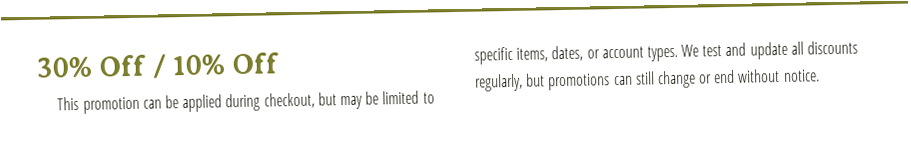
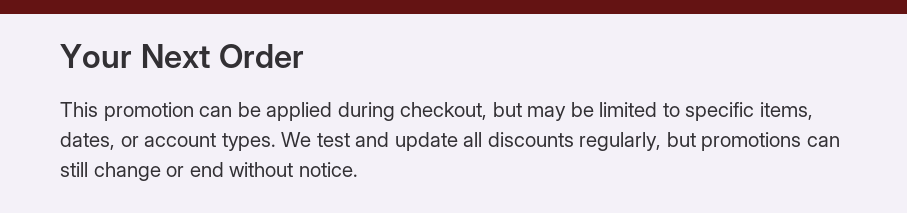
[36,52,280,79] 30% Off / 10% Off -> [60,44,304,68] Your Next Order

